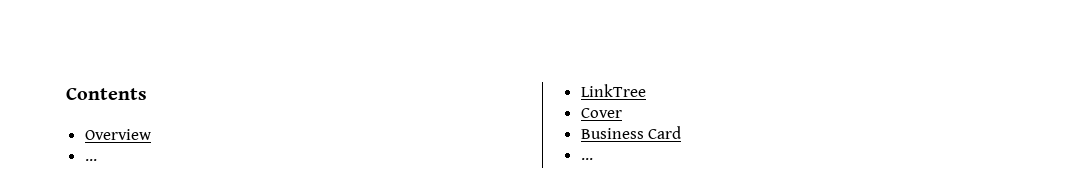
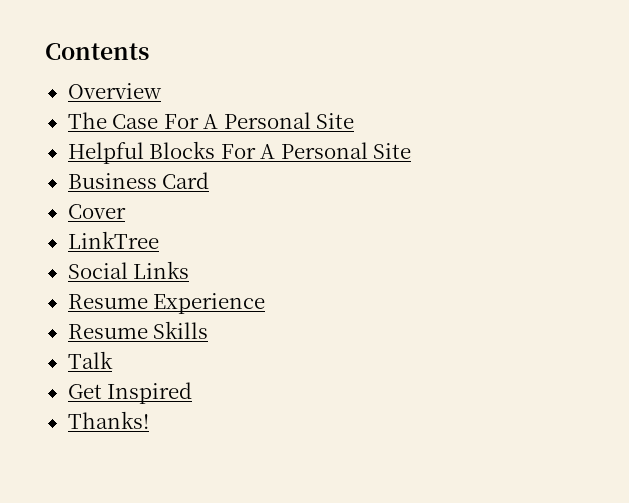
[84,159,97,161] [580,84,646,97] [580,108,622,118] [580,126,682,139] [580,158,593,160] ... // LinkTree // Cover // Business Card // ... -> [67,112,355,129] [67,141,412,164] [67,172,210,189] [67,204,126,219] [67,231,159,249] [67,261,190,279] [67,293,266,314] [67,321,209,339] [67,351,113,369] [67,382,193,404] [67,411,149,429] The Case For A Personal Site // Helpful Blocks For A Personal Site // Business Card // Cover // LinkTree // Social Links // Resume Experience // Resume Skills // Talk // Get Inspired // Thanks!

